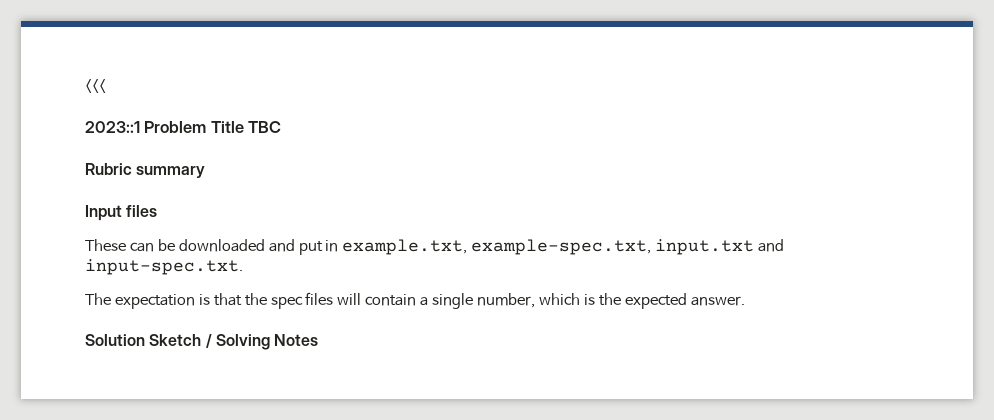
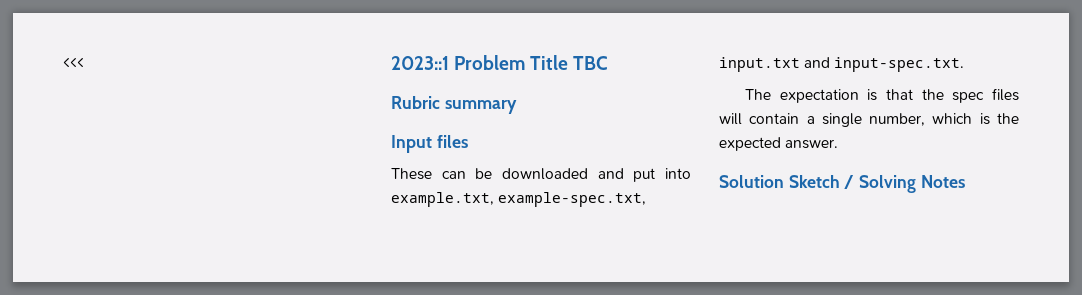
[325,240,339,252] in -> [665,168,691,179] into

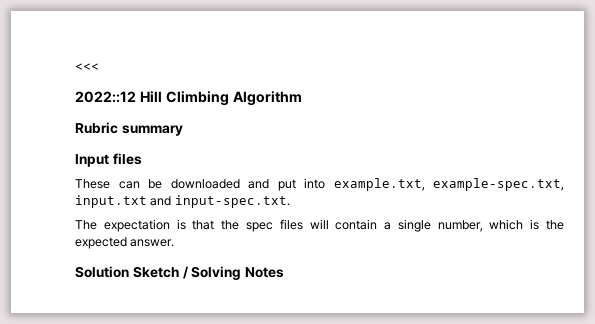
[391,55,609,70] 2023::1 Problem Title TBC -> [75,91,302,106] 2022::12 Hill Climbing Algorithm

